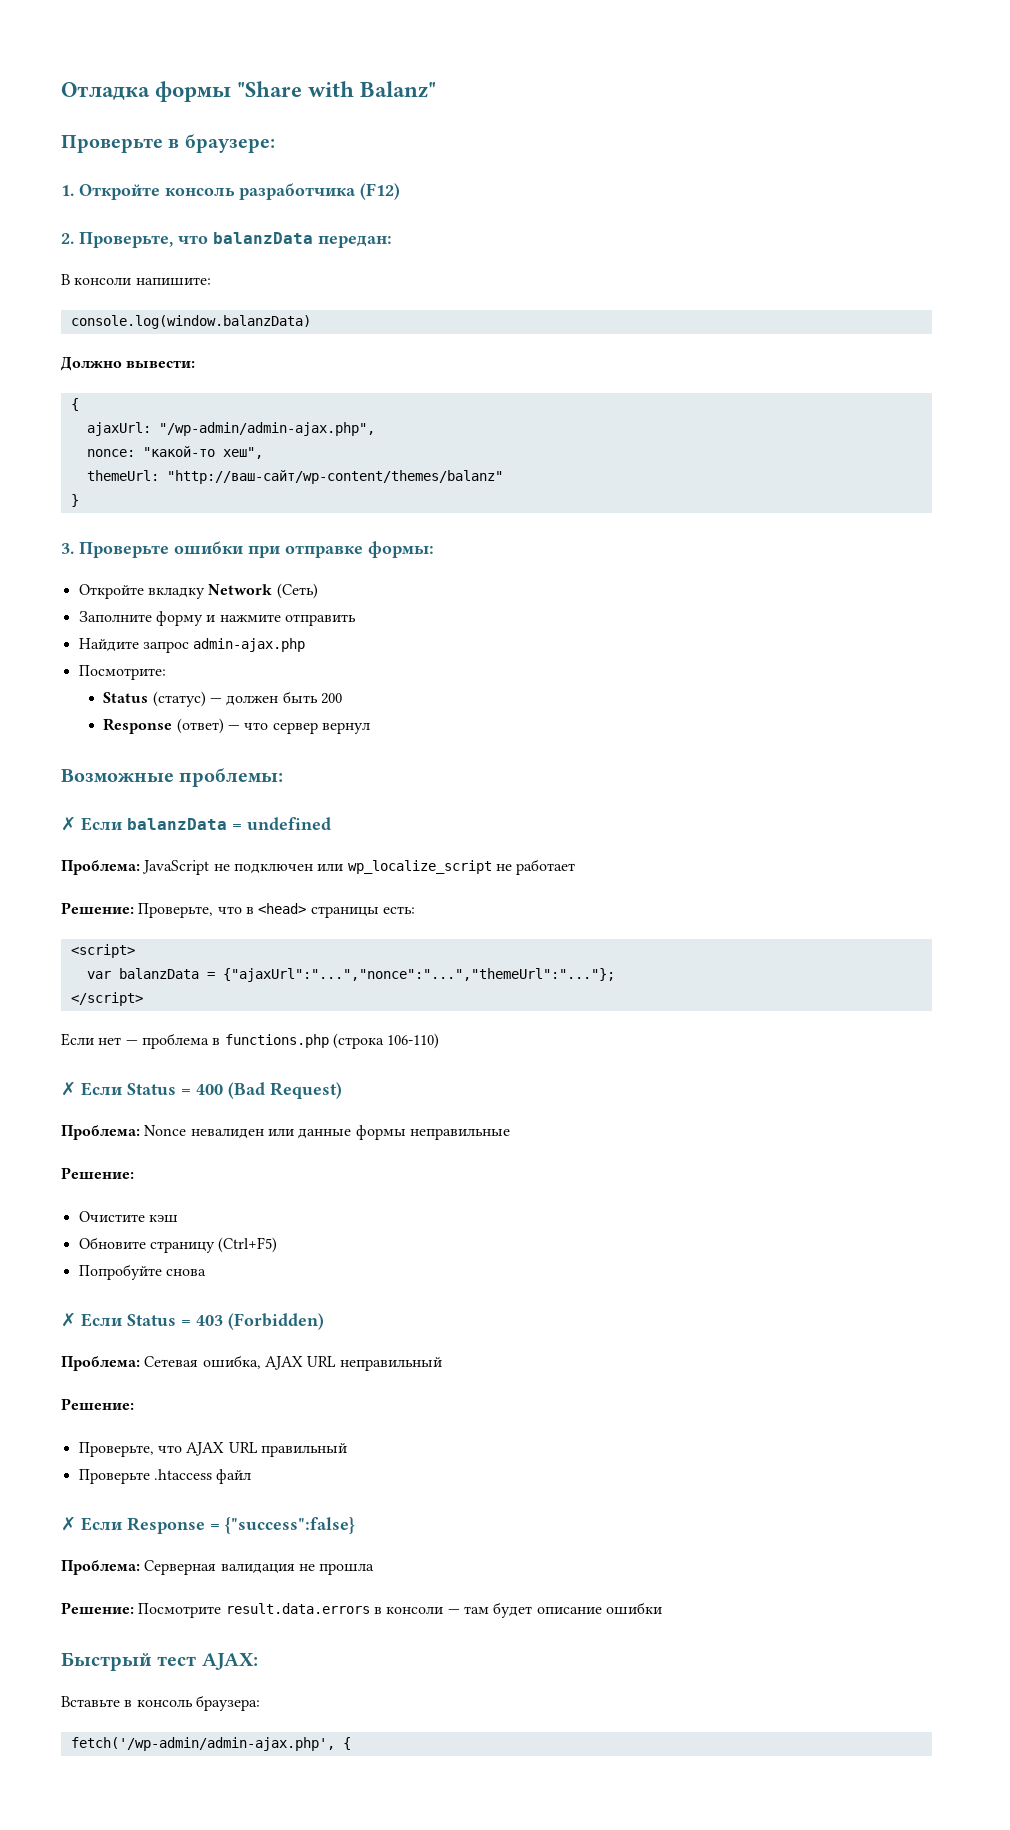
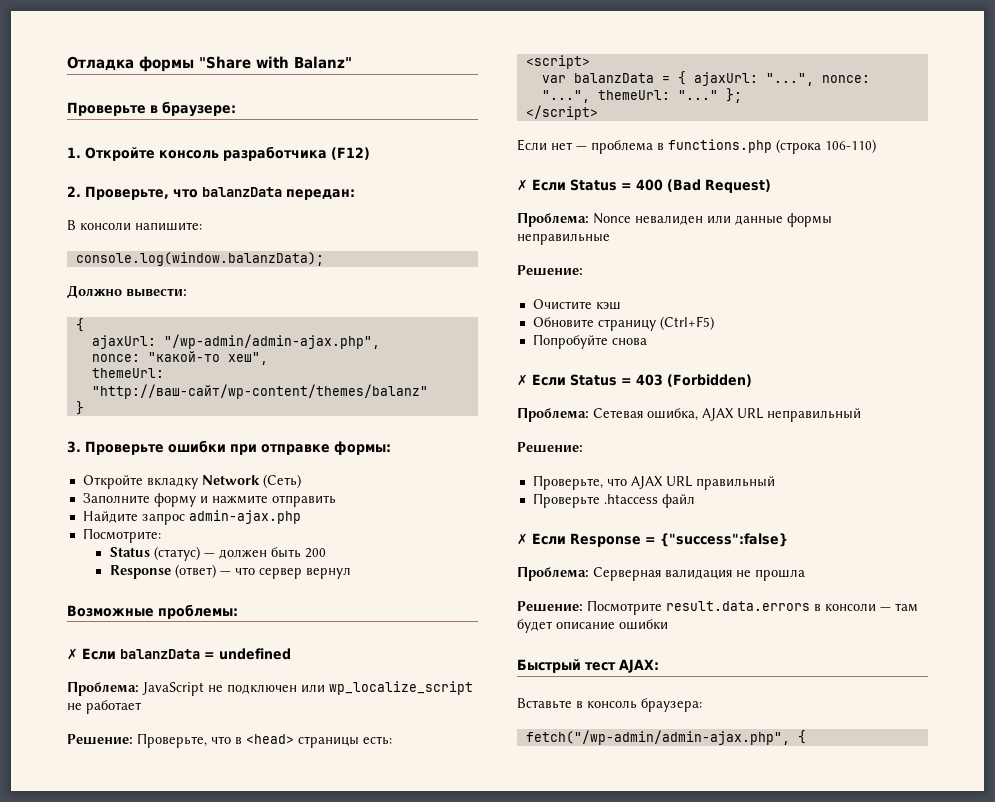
[70,315,311,329] console.log(window.balanzData) -> [75,252,324,266] console.log(window.balanzData);
[222,968,615,982] {"ajaxUrl":"...","nonce":"...","themeUrl":"..."}; -> [677,71,870,86] [541,88,742,103] { ajaxUrl: "...", nonce: "...", themeUrl: "..." };
[70,1737,335,1751] fetch('/wp-admin/admin-ajax.php', -> [525,730,790,745] fetch("/wp-admin/admin-ajax.php",

